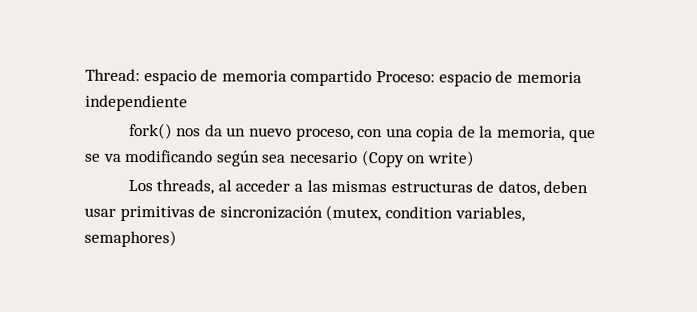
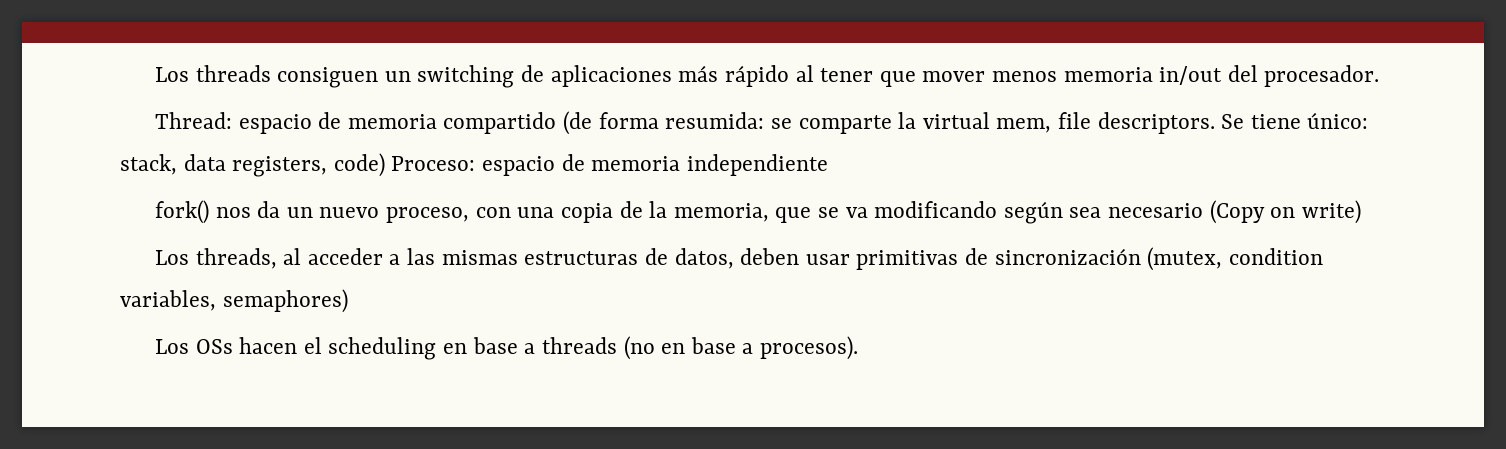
(85, 75) none -> [155,65,1380,88] Los threads consiguen un switching de aplicaciones más rápido al tener que mover menos memoria in/out del procesador. //
(373, 78) none -> [563,111,1369,135] [120,153,385,177] (de forma resumida: se comparte la virtual mem, file descriptors. Se tiene único: stack, data registers, code)
(177, 238) none -> [155,336,859,360] // Los OSs hacen el scheduling en base a threads (no en base a procesos).

